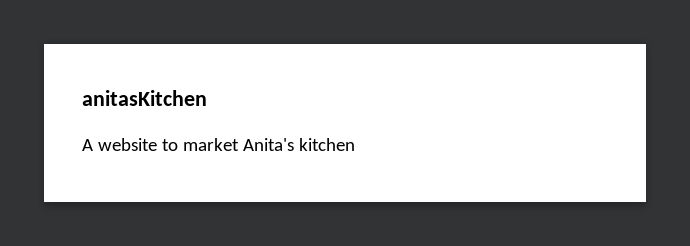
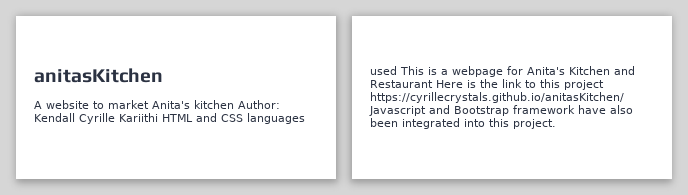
(355, 144) none -> [238,100,280,109] [34,113,305,124] [370,66,635,77] [370,79,604,90] [370,92,624,103] [369,105,633,116] [370,118,556,129] Author: Kendall Cyrille Kariithi HTML and CSS languages used This is a webpage for Anita's Kitchen and Restaurant Here is the link to this project https://cyrillecrystals.github.io/anitasKitchen/ Javascript and Bootstrap framework have also been integrated into this project.

